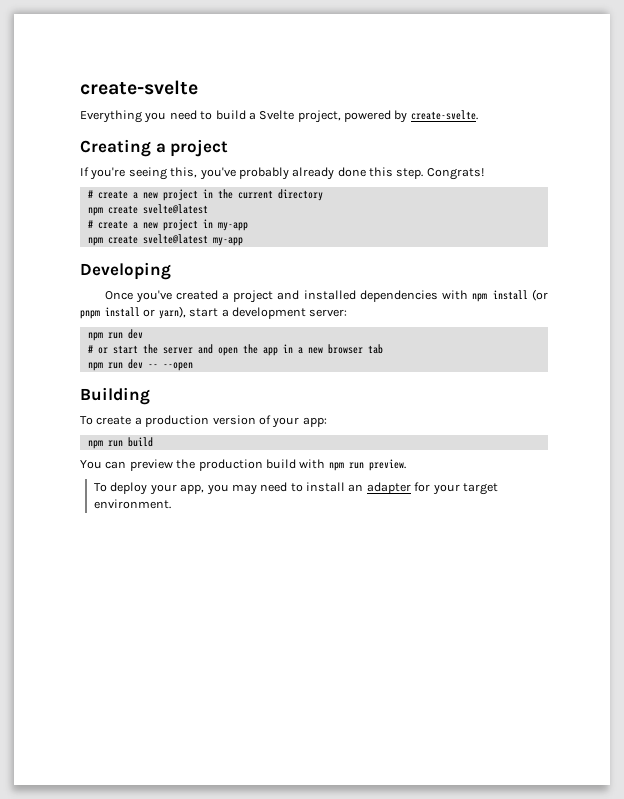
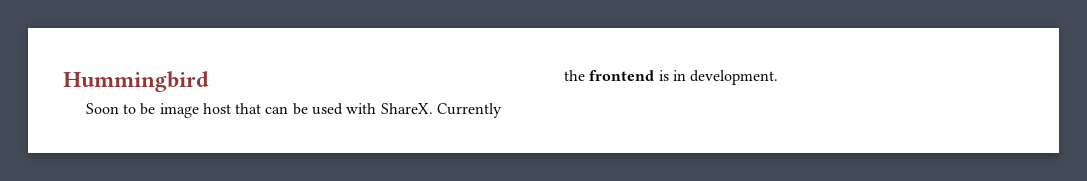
[80,80,198,95] [80,110,478,123] [80,139,229,157] [80,167,484,180] [87,189,323,201] [87,204,208,216] [87,219,248,231] [87,234,243,246] [80,262,171,280] [104,289,548,303] [80,306,348,319] [87,329,143,341] [87,344,383,356] [87,359,193,371] [80,387,150,405] [80,415,327,428] [87,437,153,449] [80,459,406,471] [94,482,498,495] [94,499,172,509] create-svelte // Everything you need to build a Svelte project, powered by create-svelte. // Creating a project // If you're seeing this, you've probably already done this step. Congrats! // # create a new project in the current directory // npm create svelte@latest // # create a new project in my-app // npm create svelte@latest my-app // Developing // Once you've created a project and installed dependencies with npm install (or pnpm install or yarn), start a development server: // npm run dev // # or start the server and open the app in a new browser tab // npm run dev -- --open // Building // To create a production version of your app: // npm run build // You can preview the production build with npm run preview. // To deploy your app, you may need to install an adapter for your target environment. -> [63,71,209,92] [85,103,503,118] [564,70,779,85] Hummingbird // Soon to be image host that can be used with ShareX. Currently the frontend is in development.

